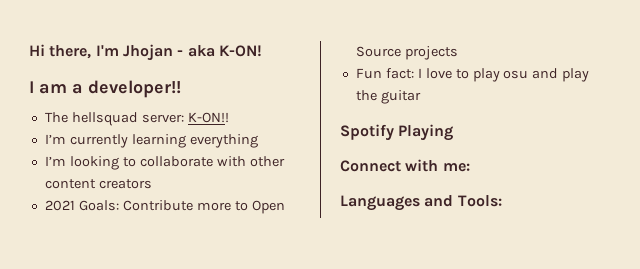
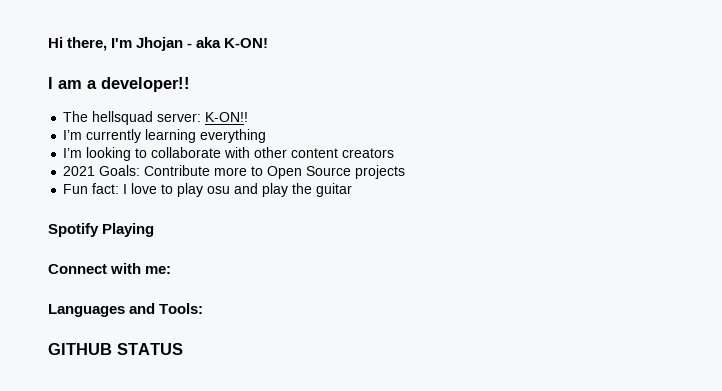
(502, 201) none -> [48,343,183,355] // GITHUB STATUS

